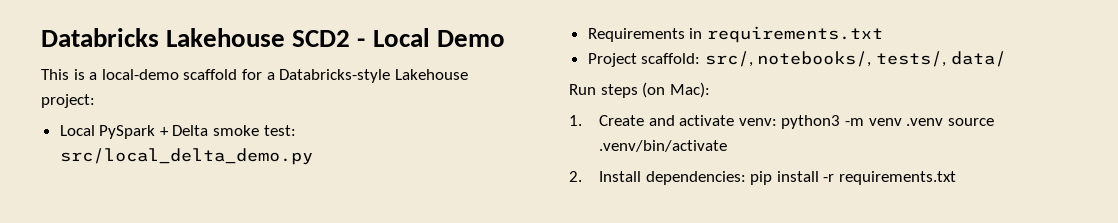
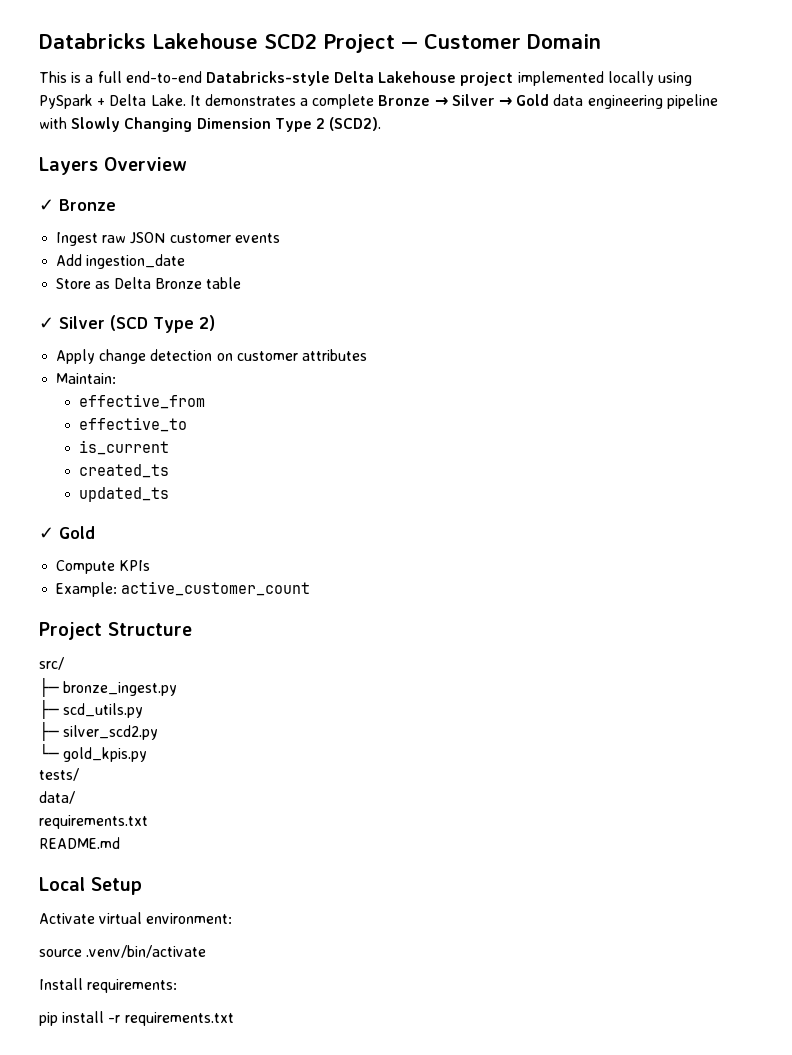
[357,28,505,47] - Local Demo -> [323,34,601,53] Project — Customer Domain
[101,69,468,83] [41,94,95,108] [59,125,296,139] [59,148,313,165] [587,26,883,43] [587,51,1006,67] [569,82,710,98] [569,115,944,129] local-demo scaffold for a Databricks-style Lakehouse project: // Local PySpark + Delta smoke test: src/local_delta_demo.py // Requirements in requirements.txt // Project scaffold: src/, notebooks/, tests/, data/ // Run steps (on Mac): // 1. Create and activate venv: python3 -m venv .venv -> [97,71,693,86] [39,94,718,109] [39,117,382,132] [39,157,187,175] [39,199,116,211] [56,232,280,246] [56,254,186,269] [56,277,241,289] [39,315,215,333] [56,349,367,364] [56,373,117,384] [79,394,206,409] [79,417,188,432] [79,440,170,455] [79,464,170,478] [79,487,170,502] [39,526,95,539] [56,560,151,574] [56,581,311,597] [39,622,192,640] [39,657,64,670] [39,677,178,697] [39,699,144,719] [39,721,159,741] [39,743,148,762] [39,768,79,781] [39,791,75,804] [39,815,148,829] [39,837,120,849] [39,877,142,895] [39,912,233,924] full end-to-end Databricks-style Delta Lakehouse project implemented locally using PySpark + Delta Lake. It demonstrates a complete Bronze → Silver → Gold data engineering pipeline with Slowly Changing Dimension Type 2 (SCD2). // Layers Overview // ✓ Bronze // Ingest raw JSON customer events // Add ingestion_date // Store as Delta Bronze table // ✓ Silver (SCD Type 2) // Apply change detection on customer attributes // Maintain: // effective_from // effective_to // is_current // created_ts // updated_ts // ✓ Gold // Compute KPIs // Example: active_customer_count // Project Structure // src/ // ├─ bronze_ingest.py // ├─ scd_utils.py // ├─ silver_scd2.py // └─ gold_kpis.py // tests/ // data/ // requirements.txt // README.md // Local Setup // Activate virtual environment: //
[569,171,746,185] 2. Install dependencies: -> [39,978,178,993] Install requirements: //

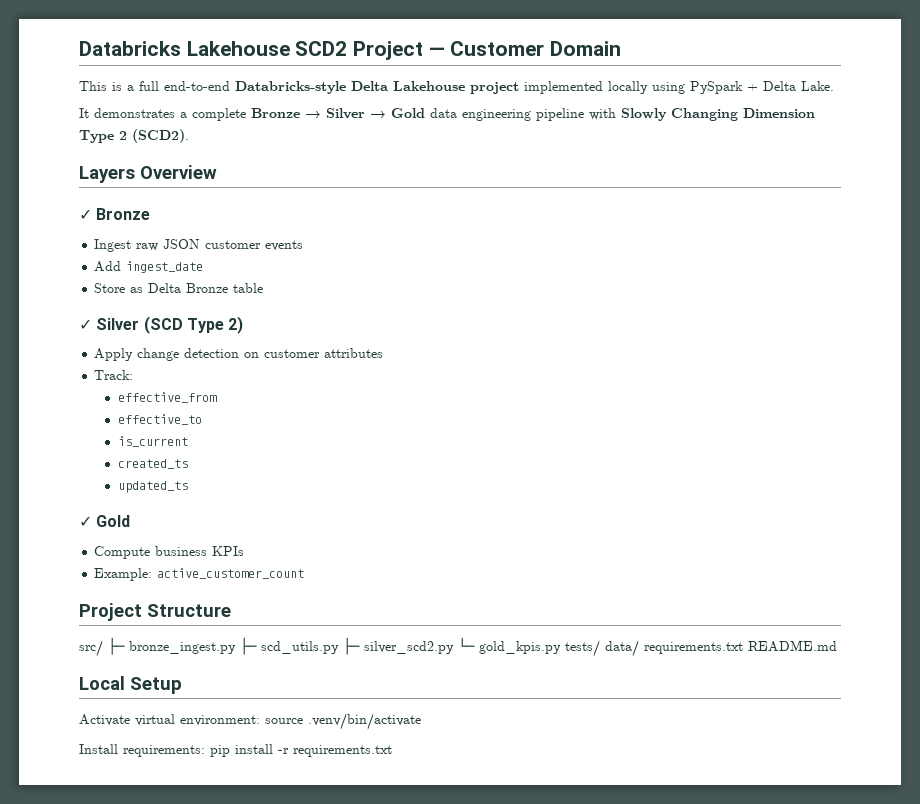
(186, 100) none -> (834, 86) //
[86,254,186,269] ingestion_date -> [126,261,204,273] ingest_date
[56,373,117,384] Maintain: -> [94,370,134,380] Track:
(116, 567) none -> [155,546,208,556] business
(64, 663) // -> (103, 648) none
(178, 688) // -> (236, 647) none
(144, 710) // -> (339, 647) none
(159, 732) // -> (454, 647) none
(148, 754) // -> (561, 647) none
(79, 774) // -> (600, 648) none
[39,815,148,829] // requirements.txt // -> [644,642,743,654] requirements.txt
(233, 918) // -> (260, 720) none
(178, 986) // -> (205, 751) none

